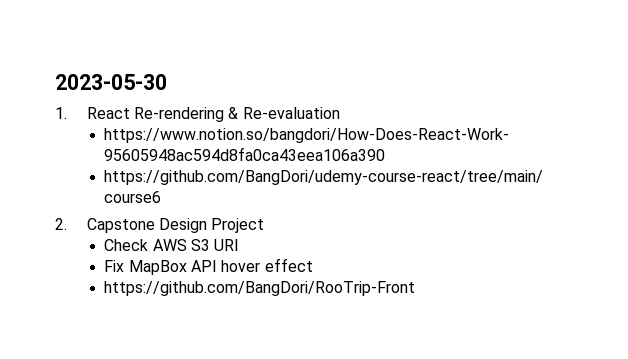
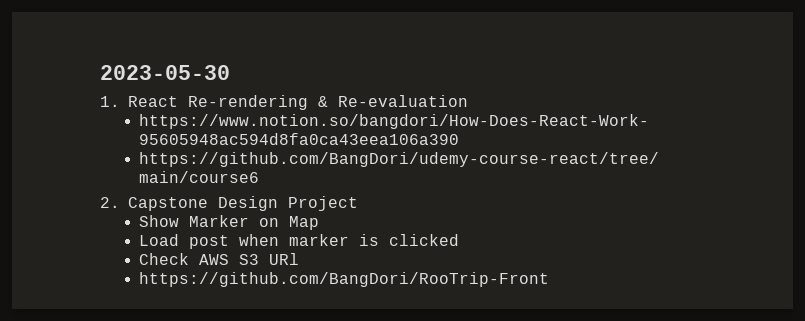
(265, 225) none -> [138,215,319,230] [138,234,459,249] // Show Marker on Map // Load post when marker is clicked
[104,258,313,275] // Fix MapBox API hover effect -> (299, 259) none

